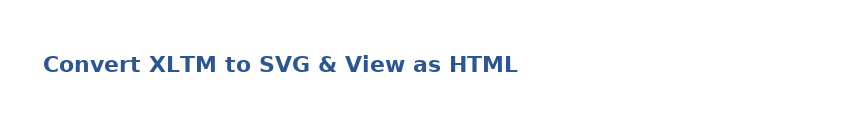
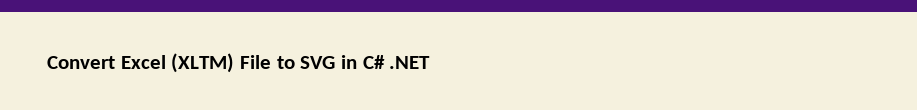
[149,55,518,72] XLTM to SVG & View as HTML -> [120,53,431,73] Excel (XLTM) File to SVG in C# .NET

